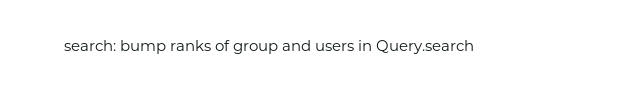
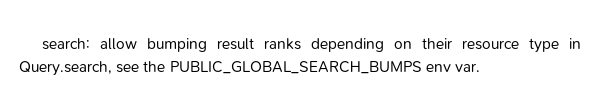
[120,40,475,54] bump ranks of group and users in Query.search -> [100,38,581,53] [19,61,480,76] allow bumping result ranks depending on their resource type in Query.search, see the PUBLIC_GLOBAL_SEARCH_BUMPS env var.

